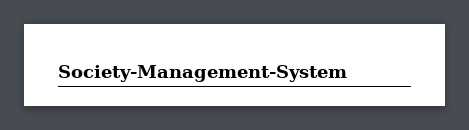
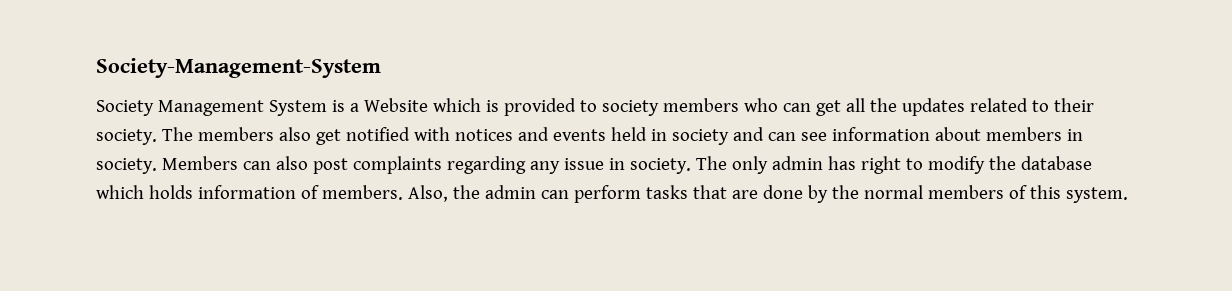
(347, 73) none -> [96,98,1094,116] [96,127,1083,145] [96,156,1092,174] [96,185,1128,203] // Society Management System is a Website which is provided to society members who can get all the updates related to their society. The members also get notified with notices and events held in society and can see information about members in society. Members can also post complaints regarding any issue in society. The only admin has right to modify the database which holds information of members. Also, the admin can perform tasks that are done by the normal members of this system.

